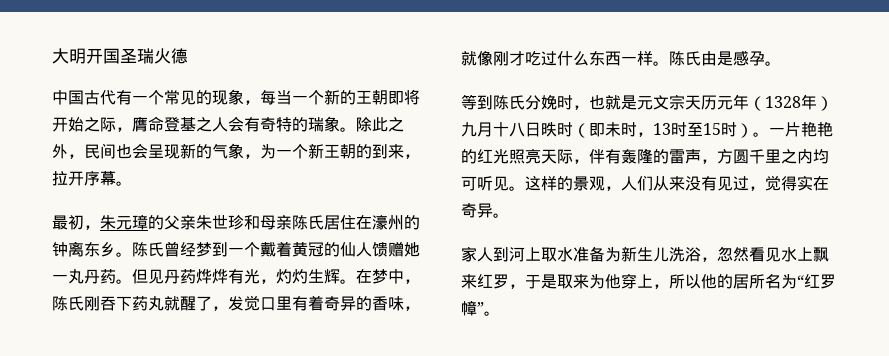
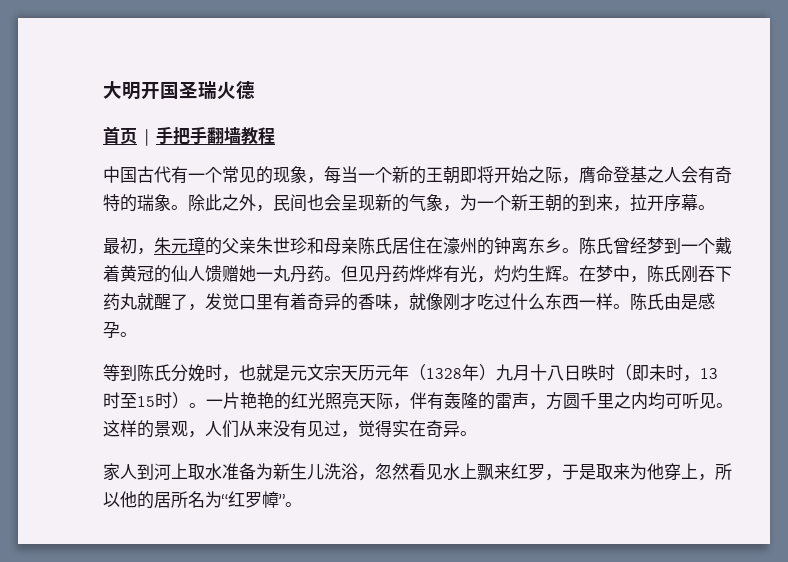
(188, 56) none -> [103,126,275,146] // 首页 | 手把手翻墙教程

